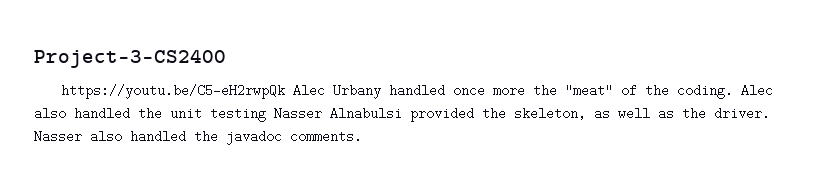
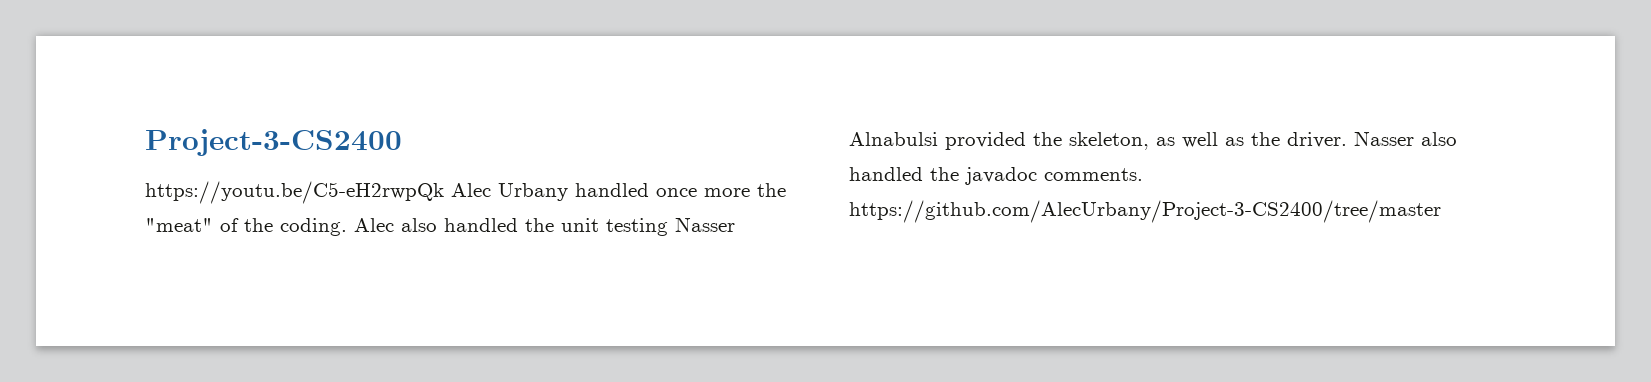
(362, 136) none -> [849,200,1441,223] https://github.com/AlecUrbany/Project-3-CS2400/tree/master

